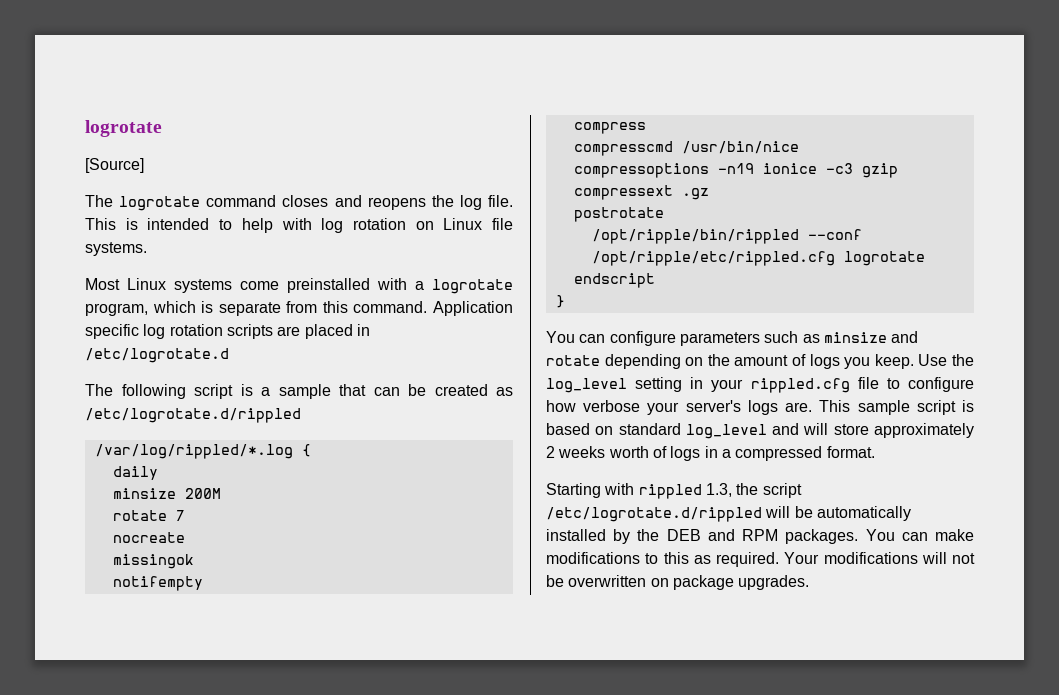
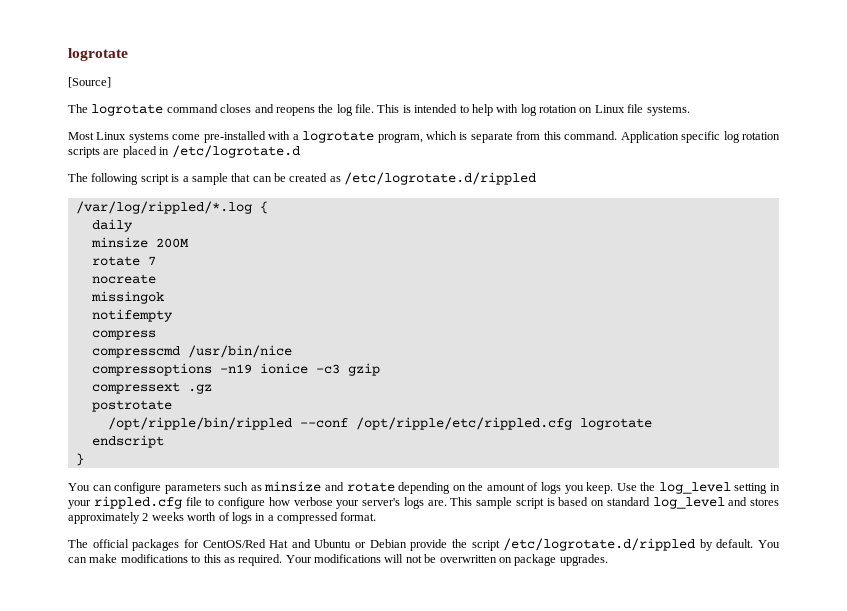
[287,278,370,293] preinstalled -> [203,131,266,143] pre-installed
[803,423,869,435] will store -> [750,498,779,506] stores
[546,483,802,499] [546,506,911,522] [546,529,859,544] Starting with rippled 1.3, the script /etc/logrotate.d/rippled will be automatically installed by the DEB and RPM packages. -> [68,538,754,551] The official packages for CentOS/Red Hat and Ubuntu or Debian provide the script /etc/logrotate.d/rippled by default.

